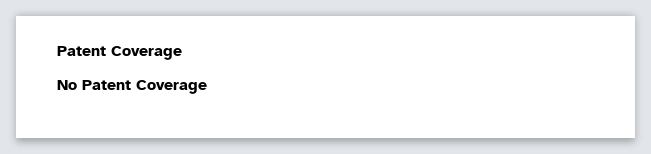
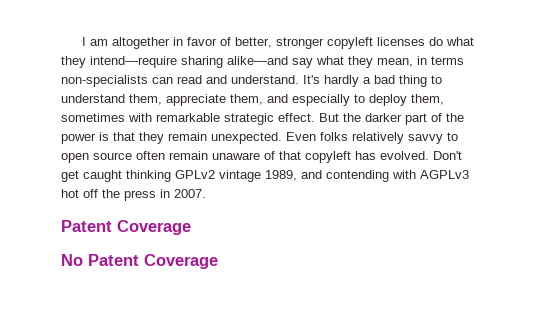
(57, 51) none -> [81,37,474,49] [61,56,464,68] [61,75,442,87] [61,94,444,106] [61,113,464,125] [61,132,458,144] [61,151,462,163] [61,170,469,182] [61,189,206,201] I am altogether in favor of better, stronger copyleft licenses do what they intend—require sharing alike—and say what they mean, in terms non-specialists can read and understand. It's hardly a bad thing to understand them, appreciate them, and especially to deploy them, sometimes with remarkable strategic effect. But the darker part of the power is that they remain unexpected. Even folks relatively savvy to open source often remain unaware of that copyleft has evolved. Don't get caught thinking GPLv2 vintage 1989, and contending with AGPLv3 hot off the press in 2007. //

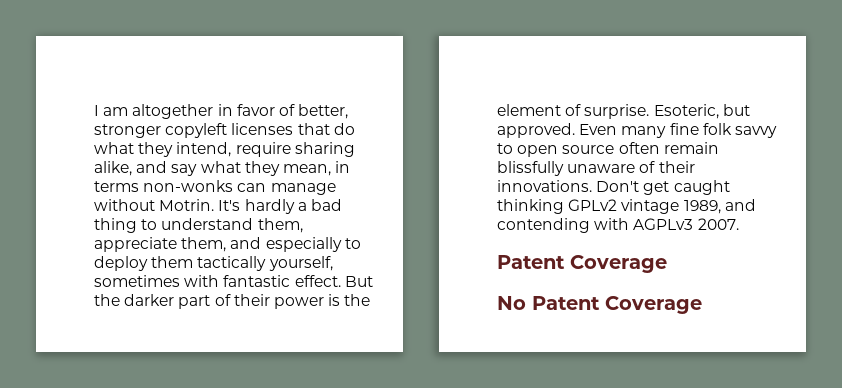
(425, 41) none -> [297,123,330,135] that
[90,56,288,68] intend—require sharing alike—and -> [176,142,355,157] [94,161,168,176] intend, require sharing alike, and
[61,75,299,87] non-specialists can read and understand. -> [143,180,336,195] [94,199,215,211] non-wonks can manage without Motrin.
[411,94,444,105] [61,113,274,125] them, sometimes with remarkable strategic -> [151,256,333,271] [94,275,291,287] them tactically yourself, sometimes with fantastic
[446,113,464,122] the -> [233,294,270,306] their
[113,132,404,144] that they remain unexpected. Even folks relatively -> [344,294,371,306] [497,104,750,119] [497,123,732,138] the element of surprise. Esoteric, but approved. Even many fine folk
(208, 155) none -> [497,161,564,176] blissfully
[279,151,429,163] that copyleft has evolved. -> [658,161,695,173] [497,180,592,192] their innovations.
[61,189,170,201] hot off the press in -> (694, 224) none

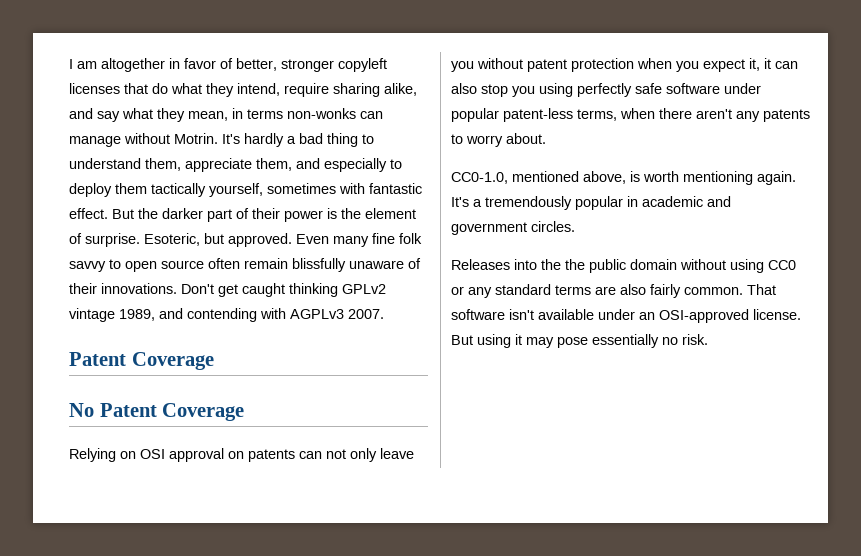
(702, 305) none -> [69,448,414,462] [451,58,798,72] [451,83,761,97] [451,108,810,122] [451,133,546,147] [451,171,796,185] [451,196,731,210] [451,221,575,235] [451,259,796,273] [451,284,776,298] [451,309,801,323] [451,334,708,348] // Relying on OSI approval on patents can not only leave you without patent protection when you expect it, it can also stop you using perfectly safe software under popular patent-less terms, when there aren't any patents to worry about. // CC0-1.0, mentioned above, is worth mentioning again. It's a tremendously popular in academic and government circles. // Releases into the the public domain without using CC0 or any standard terms are also fairly common. That software isn't available under an OSI-approved license. But using it may pose essentially no risk.

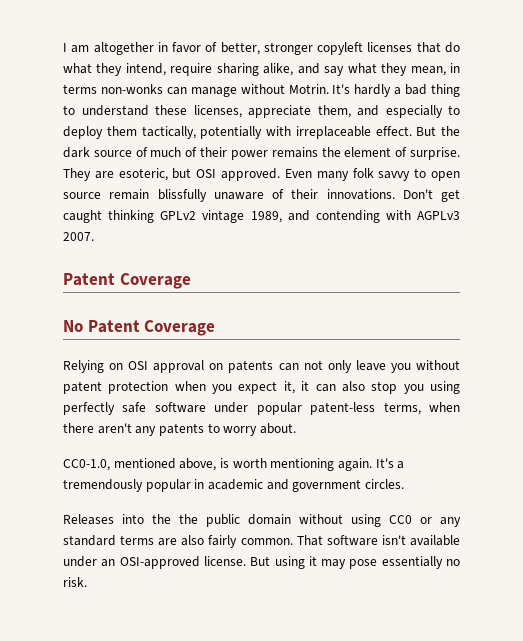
[145,158,181,171] them, -> [155,105,242,118] these licenses,
[151,183,422,197] [69,208,232,222] tactically yourself, sometimes with fantastic effect. But the darker part -> [141,126,460,139] [63,147,182,158] tactically, potentially with irreplaceable effect. But the dark source of much
[327,208,337,219] is -> [271,147,318,158] remains
[144,233,224,246] Esoteric, but -> [63,168,217,181] They are esoteric, but OSI
[372,233,395,244] fine -> (349, 176) none
[208,258,240,269] often -> (101, 195) none

